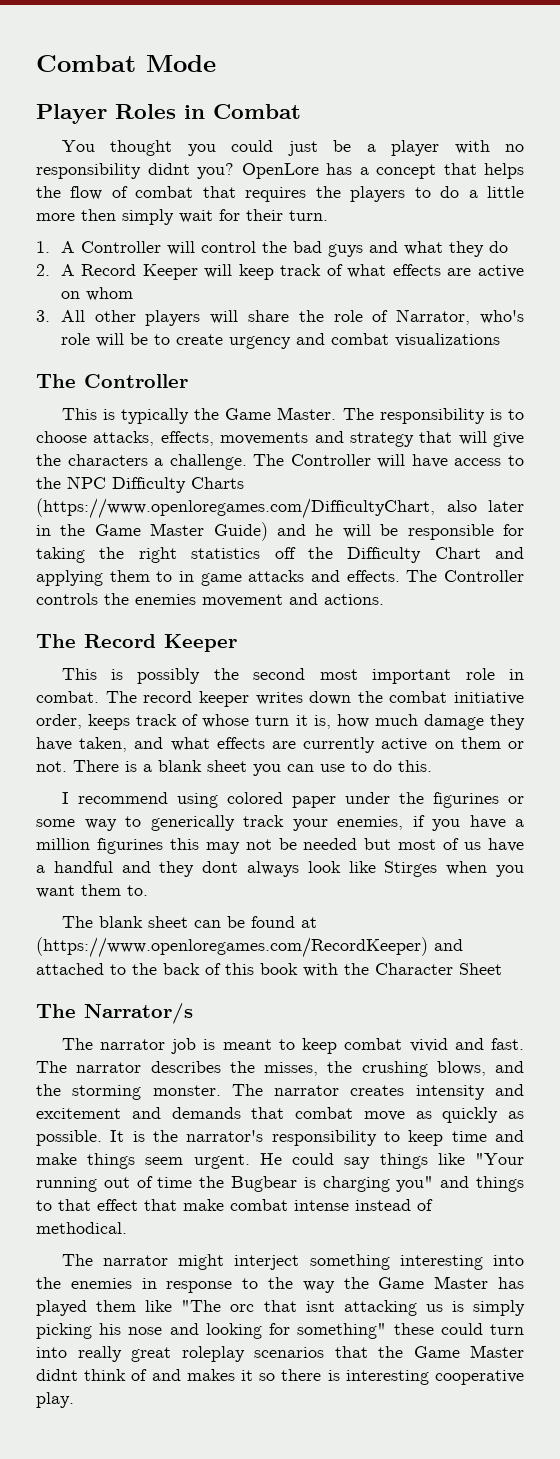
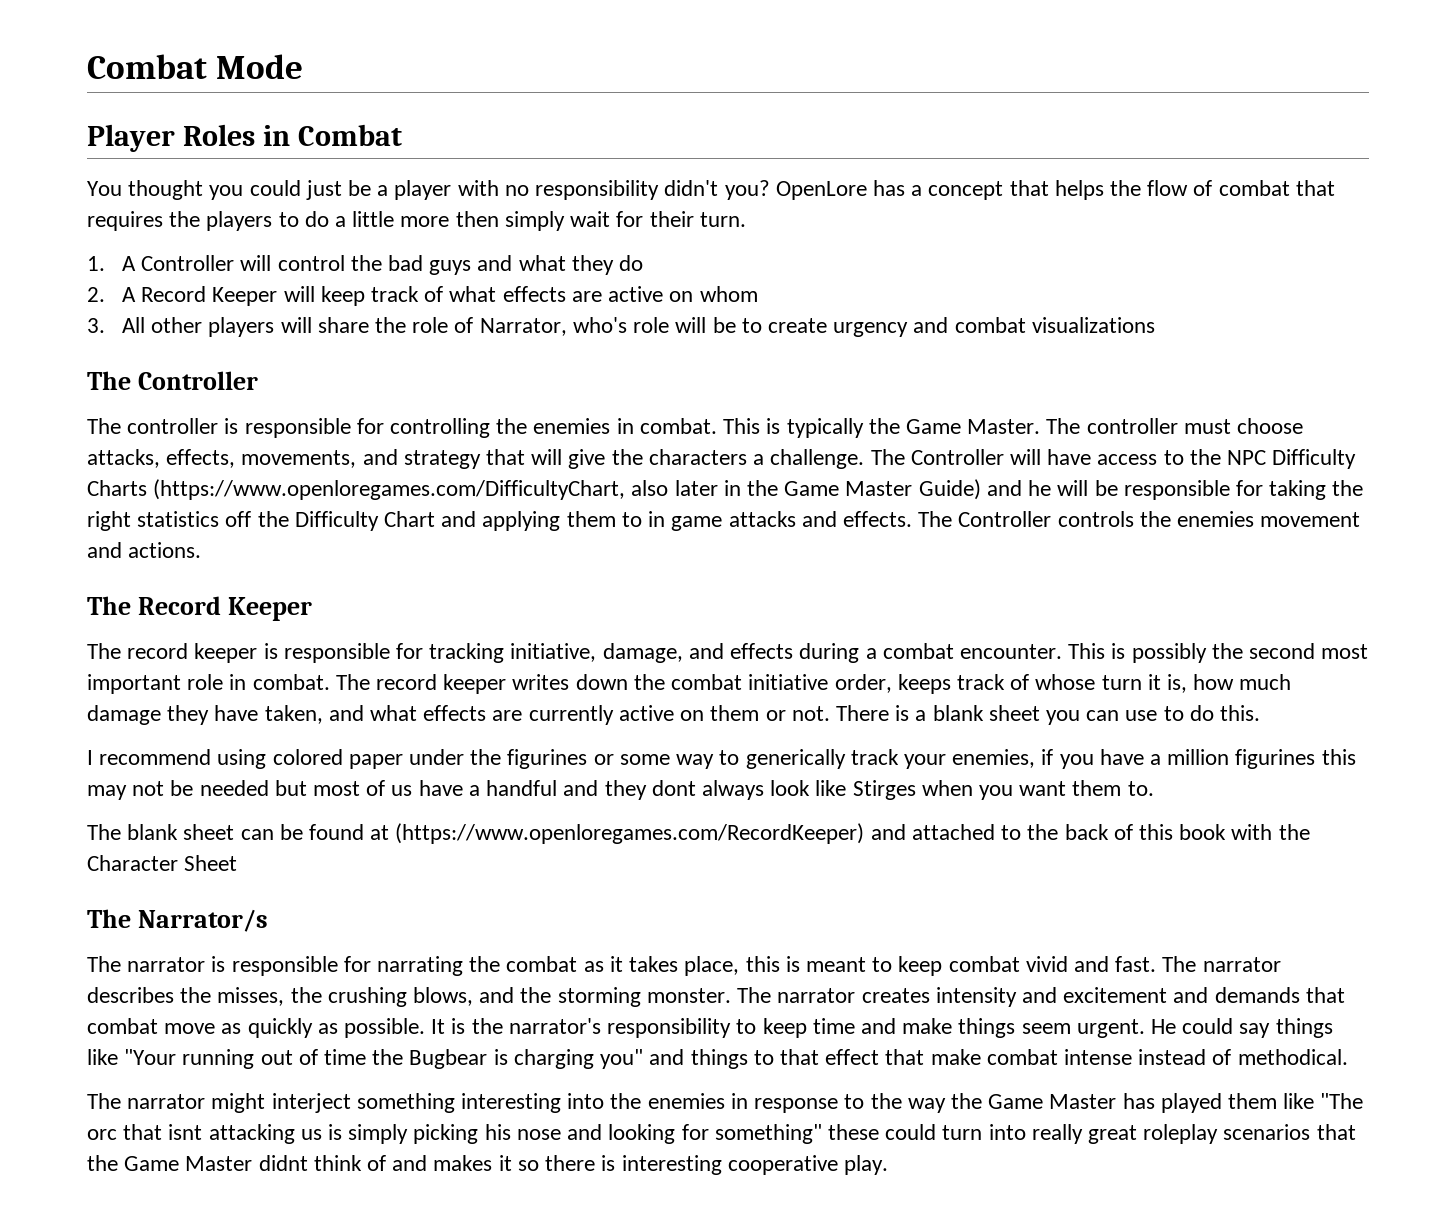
[147,163,190,175] didnt -> [664,180,719,196] didn't
(188, 381) none -> [87,418,717,438] The controller is responsible for controlling the enemies in combat.
[379,408,524,424] responsibility is to -> [1086,418,1231,434] controller must
[220,432,309,445] movements -> [241,450,357,468] movements,
(237, 643) none -> [87,643,1062,663] The record keeper is responsible for tracking initiative, damage, and effects during a combat encounter.
[171,1038,197,1054] job -> [211,956,780,976] is responsible for narrating the combat as it takes place, this

